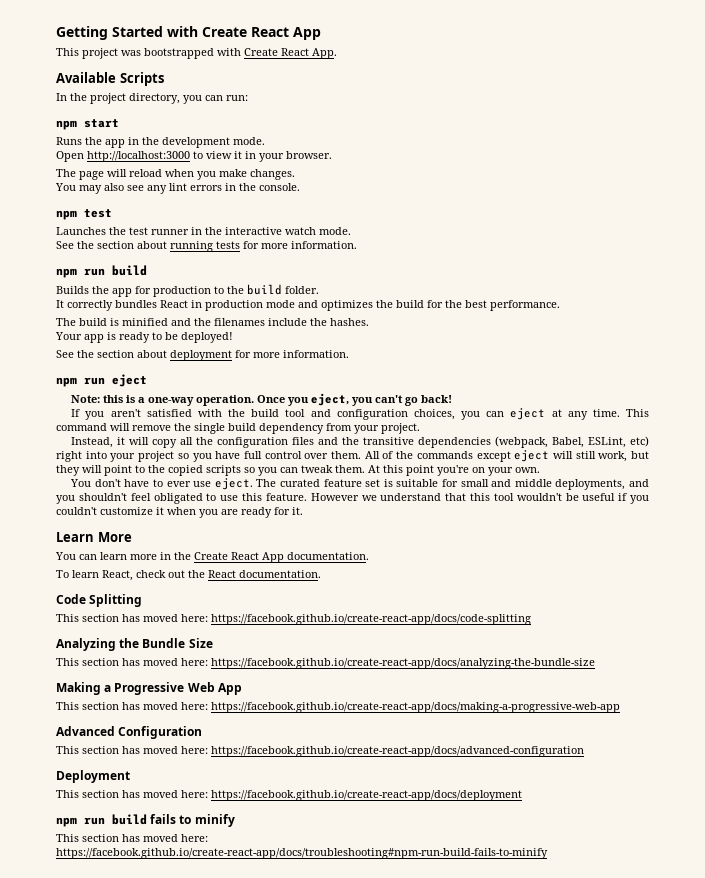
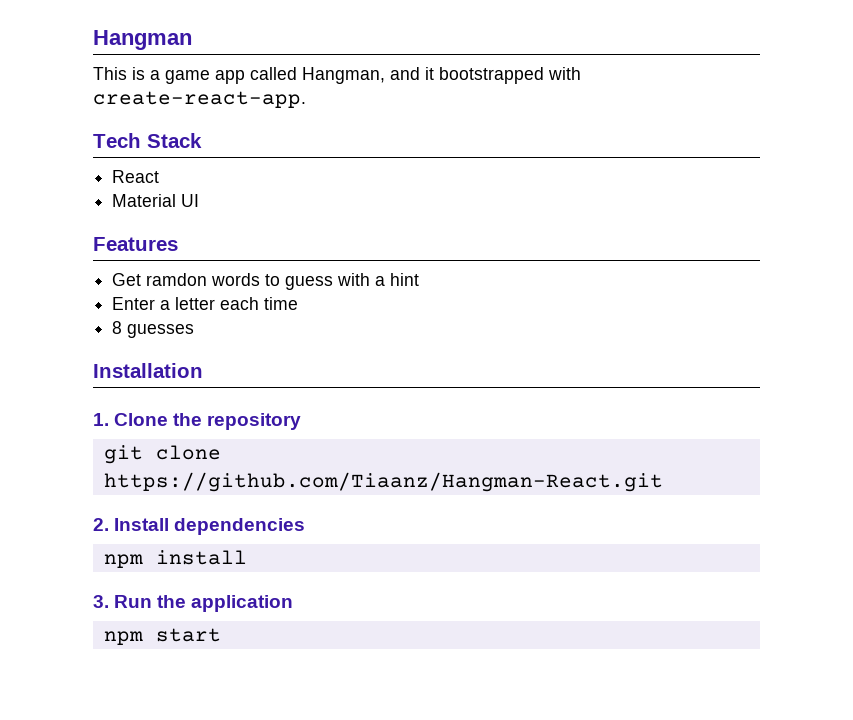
[56,26,321,40] [56,48,337,59] [56,72,164,86] [56,93,248,104] [56,119,119,130] [56,137,265,148] [56,151,332,162] [56,169,295,180] [55,183,300,194] [56,209,112,220] [56,227,351,235] [56,241,357,252] [56,265,147,278] [56,284,319,297] [56,300,560,311] [56,318,369,326] [55,332,233,343] [56,350,349,361] [56,374,147,387] [71,393,453,406] [71,408,649,420] [56,423,420,434] [71,436,649,448] [56,450,649,462] [56,465,540,476] [70,478,650,490] [56,493,650,504] [56,507,303,518] [56,532,132,542] [55,552,369,563] [56,570,321,581] [56,594,143,607] [56,614,531,625] [56,638,213,651] [56,658,595,669] [56,682,242,695] [56,702,620,713] [56,726,203,739] [56,746,584,757] [56,770,130,783] [56,790,522,801] [56,814,235,827] [56,834,208,842] [56,848,548,859] Getting Started with Create React App // This project was bootstrapped with Create React App. // Available Scripts // In the project directory, you can run: // npm start // Runs the app in the development mode. // Open http://localhost:3000 to view it in your browser. // The page will reload when you make changes. // You may also see any lint errors in the console. // npm test // Launches the test runner in the interactive watch mode. // See the section about running tests for more information. // npm run build // Builds the app for production to the build folder. // It correctly bundles React in production mode and optimizes the build for the best performance. // The build is minified and the filenames include the hashes. // Your app is ready to be deployed! // See the section about deployment for more information. // npm run eject // Note: this is a one-way operation. Once you eject, you can't go back! // If you aren't satisfied with the build tool and configuration choices, you can eject at any time. This command will remove the single build dependency from your project. // Instead, it will copy all the configuration files and the transitive dependencies (webpack, Babel, ESLint, etc) right into your project so you have full control over them. All of the commands except eject will still work, but they will point to the copied scripts so you can tweak them. At this point you're on your own. // You don't have to ever use eject. The curated feature set is suitable for small and middle deployments, and you shouldn't feel obligated to use this feature. However we understand that this tool wouldn't be useful if you couldn't customize it when you are ready for it. // Learn More // You can learn more in the Create React App documentation. // To learn React, check out the React documentation. // Code Splitting // This section has moved here: https://facebook.github.io/create-react-app/docs/code-splitting // Analyzing the Bundle Size // This section has moved here: https://facebook.github.io/create-react-app/docs/analyzing-the-bundle-size // Making a Progressive Web App // This section has moved here: https://facebook.github.io/create-react-app/docs/making-a-progressive-web-app // Advanced Configuration // This section has moved here: https://facebook.github.io/create-react-app/docs/advanced-configuration // Deployment // This section has moved here: https://facebook.github.io/create-react-app/docs/deployment // npm run build fails to minify // This section has moved here: https://facebook.github.io/create-react-app/docs/troubleshooting#npm-run-build-fails-to-minify -> [93,30,192,50] [93,67,581,84] [93,91,306,108] [93,133,202,148] [112,170,160,183] [112,194,200,207] [93,237,178,251] [112,273,420,290] [112,297,299,310] [112,321,195,338] [93,363,203,378] [93,413,302,430] [103,445,221,464] [103,472,663,492] [93,518,306,535] [103,550,247,568] [93,595,294,612] [103,628,221,645] Hangman // This is a game app called Hangman, and it bootstrapped with create-react-app. // Tech Stack // React // Material UI // Features // Get ramdon words to guess with a hint // Enter a letter each time // 8 guesses // Installation // 1. Clone the repository // git clone https://github.com/Tiaanz/Hangman-React.git // 2. Install dependencies // npm install // 3. Run the application // npm start

